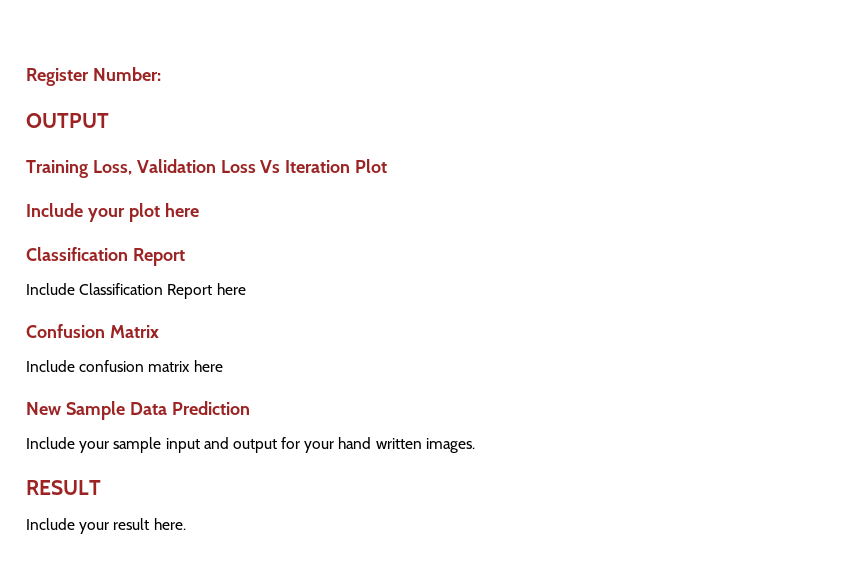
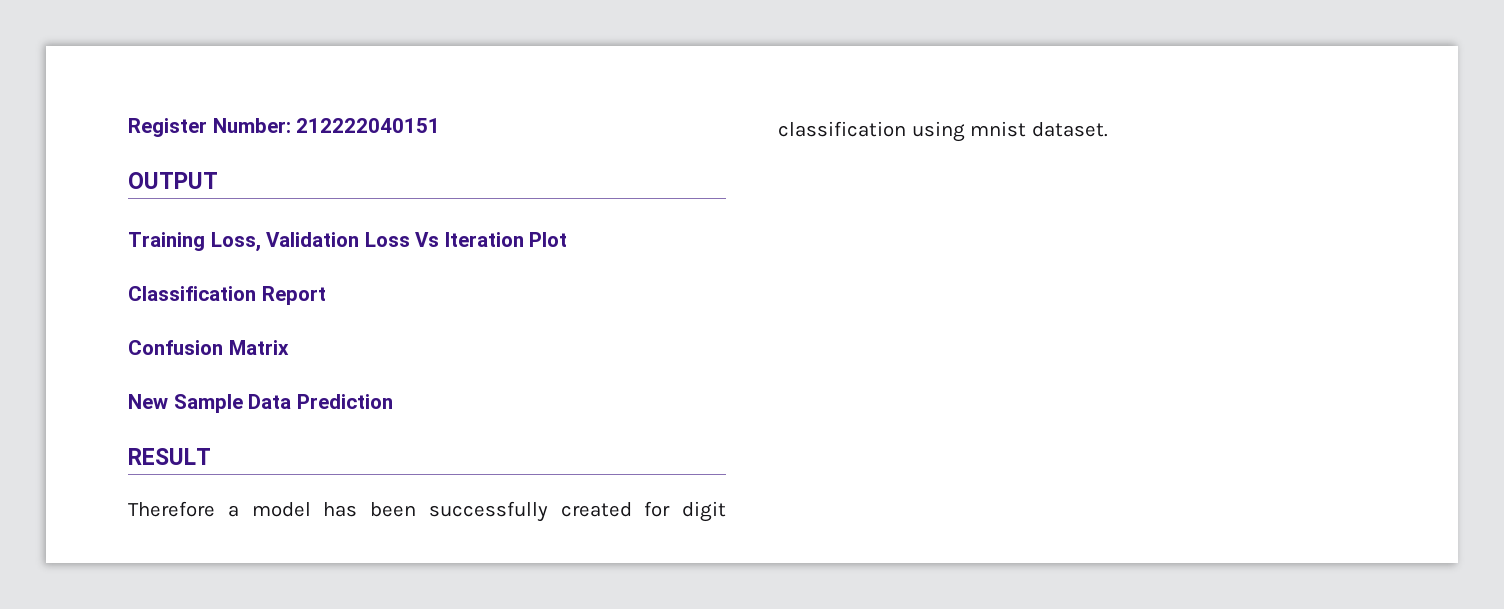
(161, 74) none -> [296,118,441,133] 212222040151
[26,203,199,222] [26,247,185,266] [26,283,246,299] [26,324,159,338] [26,360,223,372] [26,401,250,420] [26,437,475,453] [26,480,101,495] [26,518,186,534] Include your plot here // Classification Report // Include Classification Report here // Confusion Matrix // Include confusion matrix here // New Sample Data Prediction // Include your sample input and output for your hand written images. // RESULT // Include your result here. -> [128,286,326,305] [128,340,289,355] [128,394,393,413] [128,448,211,465] [128,501,726,522] [778,121,1108,142] Classification Report // Confusion Matrix // New Sample Data Prediction // RESULT // Therefore a model has been successfully created for digit classification using mnist dataset.

